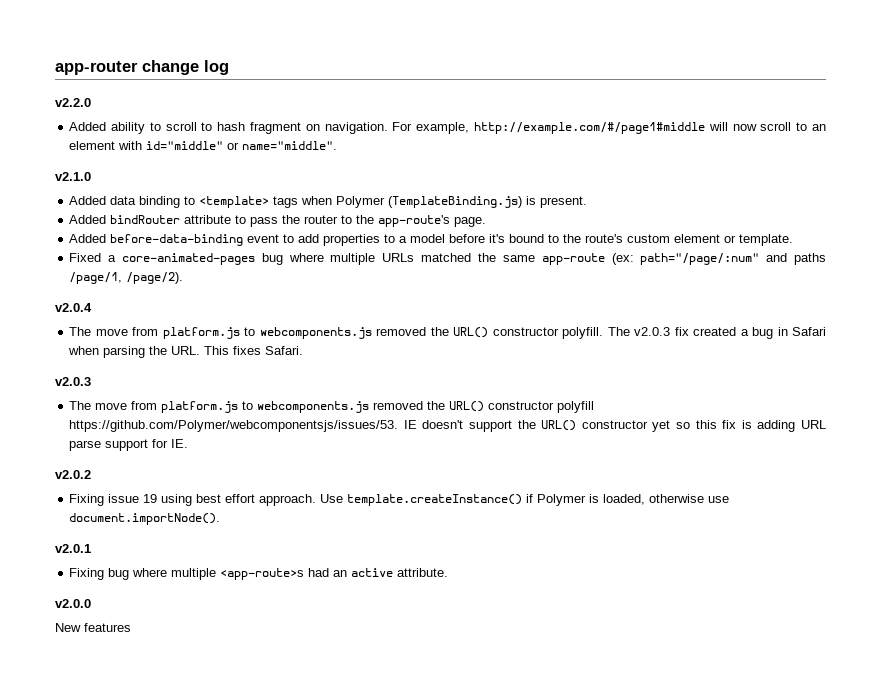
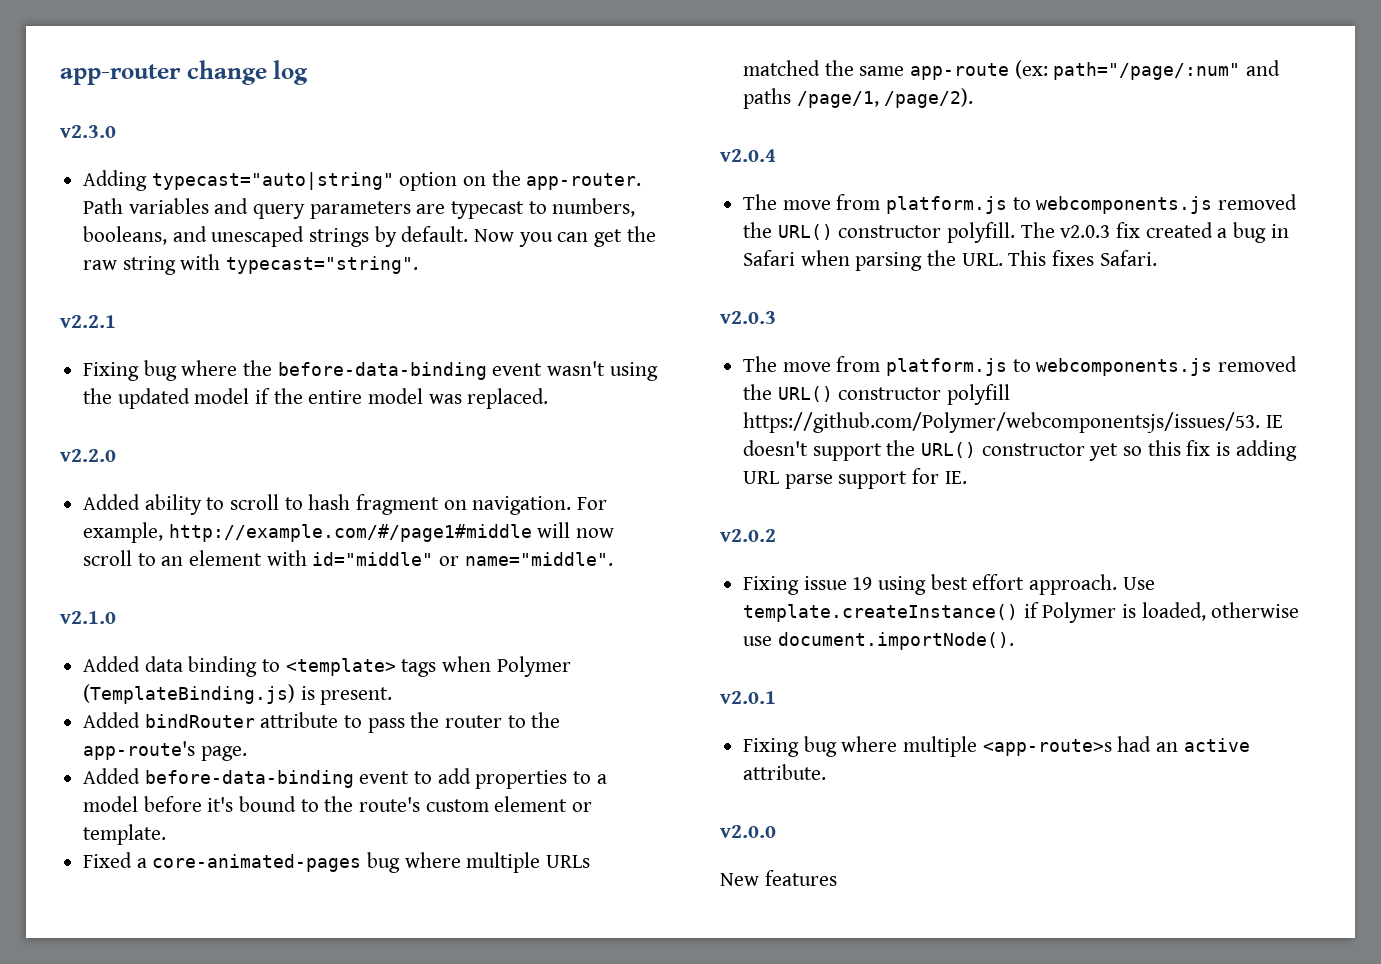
(229, 67) none -> [60,125,116,138] [83,170,642,191] [83,198,636,219] [83,226,656,247] [83,254,419,275] [60,315,116,328] [83,360,658,381] [83,388,549,409] // v2.3.0 // Adding typecast="auto|string" option on the app-router. Path variables and query parameters are typecast to numbers, booleans, and unescaped strings by default. Now you can get the raw string with typecast="string". // v2.2.1 // Fixing bug where the before-data-binding event wasn't using the updated model if the entire model was replaced.

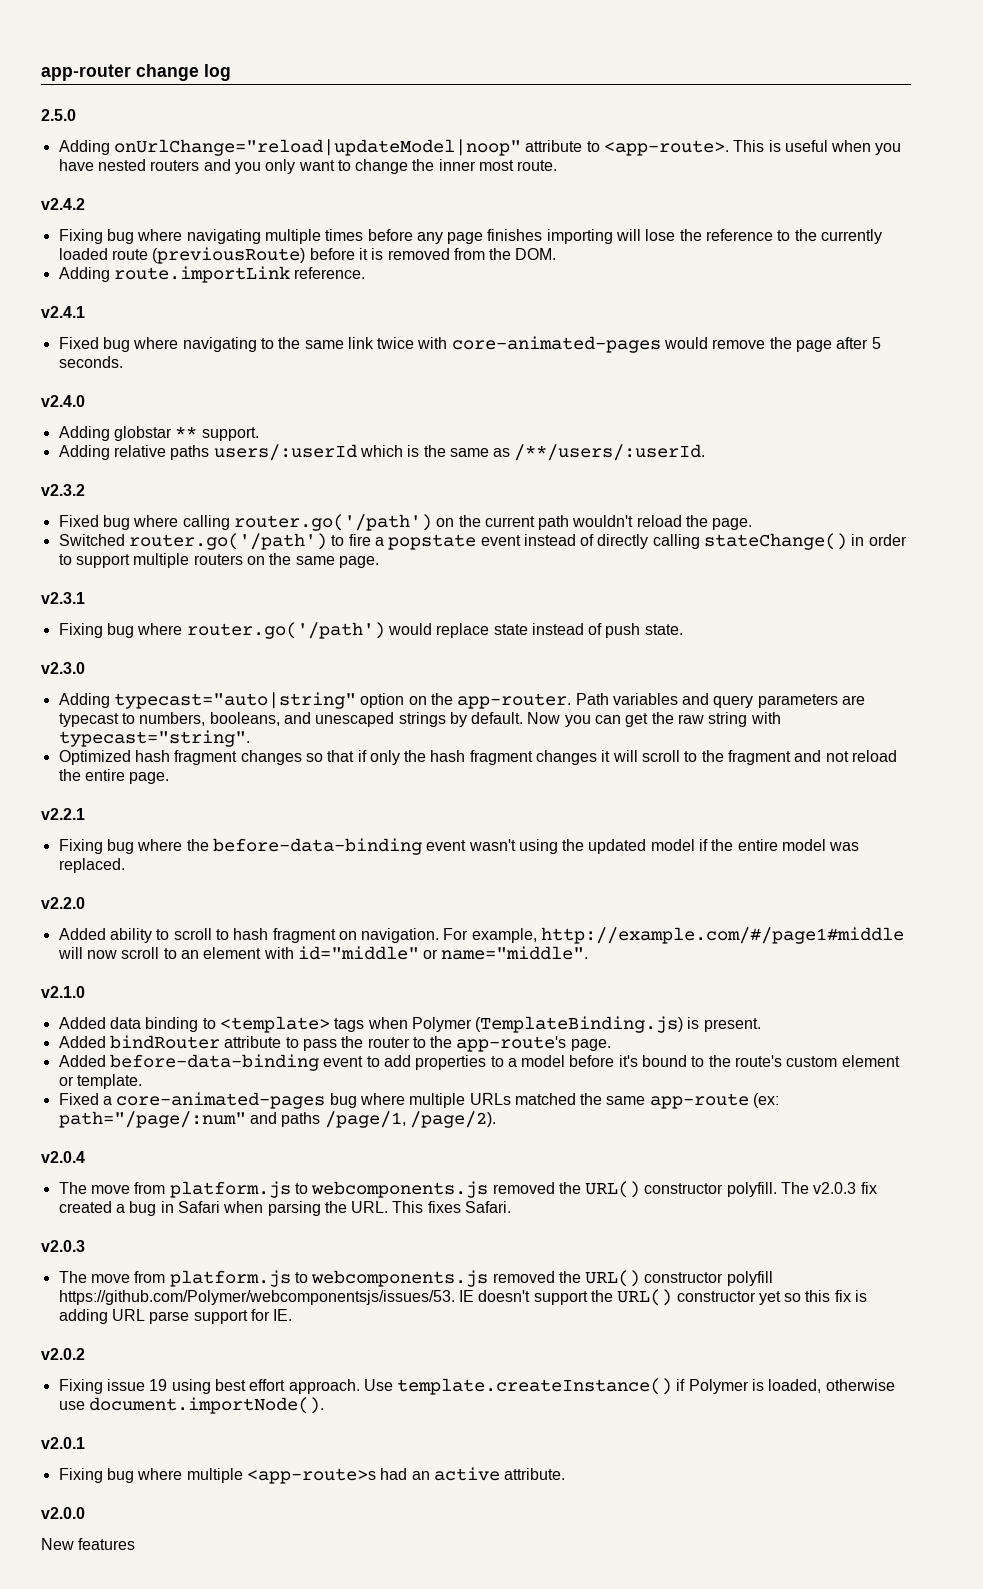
(309, 72) none -> [41,109,76,121] [58,139,902,156] [58,159,558,174] [41,198,85,210] [58,229,883,244] [58,247,557,264] [58,266,366,283] [41,306,85,318] [58,336,881,353] [58,356,123,368] [41,395,85,407] [58,426,259,441] [58,444,706,461] [41,484,85,496] [58,514,753,531] [58,533,907,550] [58,553,379,568] [41,592,85,604] [58,622,683,639] // 2.5.0 // Adding onUrlChange="reload|updateModel|noop" attribute to <app-route>. This is useful when you have nested routers and you only want to change the inner most route. // v2.4.2 // Fixing bug where navigating multiple times before any page finishes importing will lose the reference to the currently loaded route (previousRoute) before it is removed from the DOM. // Adding route.importLink reference. // v2.4.1 // Fixed bug where navigating to the same link twice with core-animated-pages would remove the page after 5 seconds. // v2.4.0 // Adding globstar ** support. // Adding relative paths users/:userId which is the same as /**/users/:userId. // v2.3.2 // Fixed bug where calling router.go('/path') on the current path wouldn't reload the page. // Switched router.go('/path') to fire a popstate event instead of directly calling stateChange() in order to support multiple routers on the same page. // v2.3.1 // Fixing bug where router.go('/path') would replace state instead of push state.
(419, 265) none -> [58,750,898,765] [58,769,170,784] // Optimized hash fragment changes so that if only the hash fragment changes it will scroll to the fragment and not reload the entire page.

